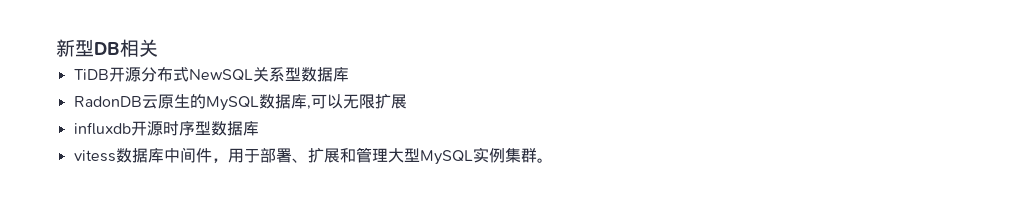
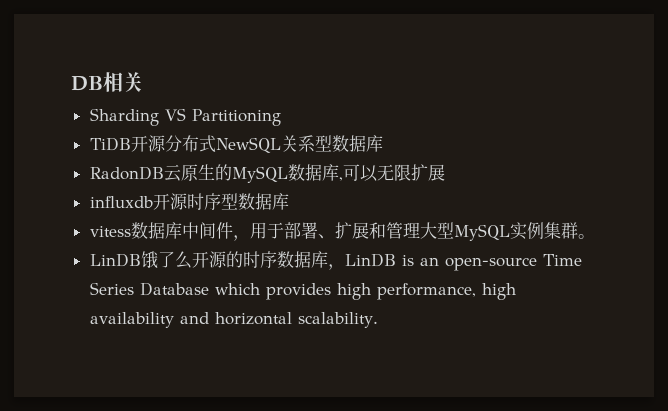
[56,39,94,57] 新型 -> (71, 83) none
(158, 48) none -> [89,108,281,126] // Sharding VS Partitioning
(553, 160) none -> [89,251,582,271] [89,282,516,300] [89,312,378,328] // LinDB饿了么开源的时序数据库，LinDB is an open-source Time Series Database which provides high performance, high availability and horizontal scalability.

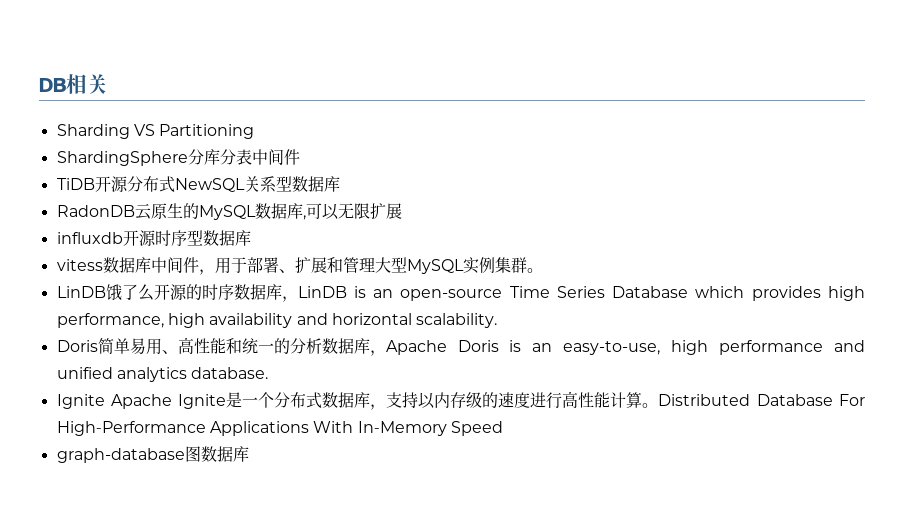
(281, 117) none -> [56,149,300,166] // ShardingSphere分库分表中间件
(378, 320) none -> [56,337,865,356] [56,367,269,382] [56,391,865,410] [56,421,503,436] [56,446,249,463] // Doris简单易用、高性能和统一的分析数据库，Apache Doris is an easy-to-use, high performance and unified analytics database. // Ignite Apache Ignite是一个分布式数据库，支持以内存级的速度进行高性能计算。Distributed Database For High‑Performance Applications With In‑Memory Speed // graph-database图数据库

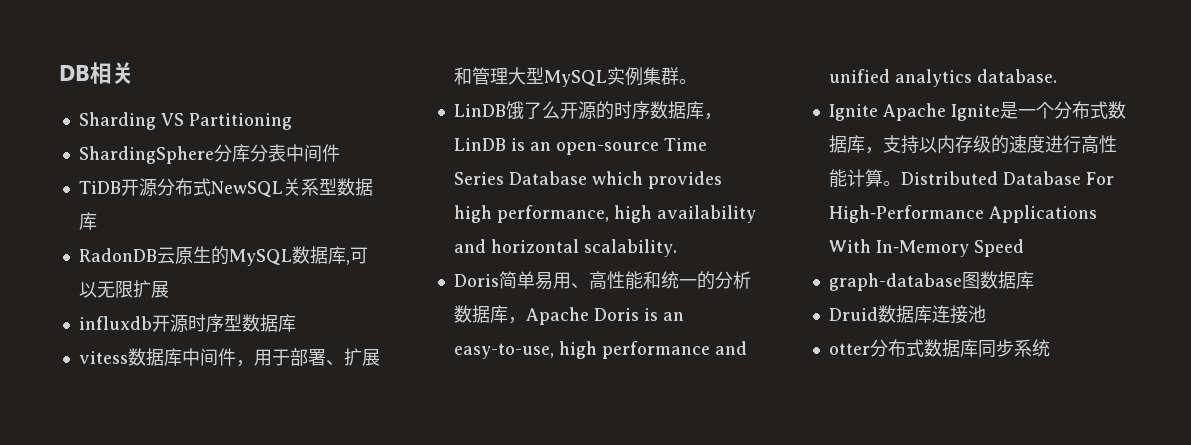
(249, 454) none -> [828,305,986,324] [828,339,1050,358] // Druid数据库连接池 // otter分布式数据库同步系统

